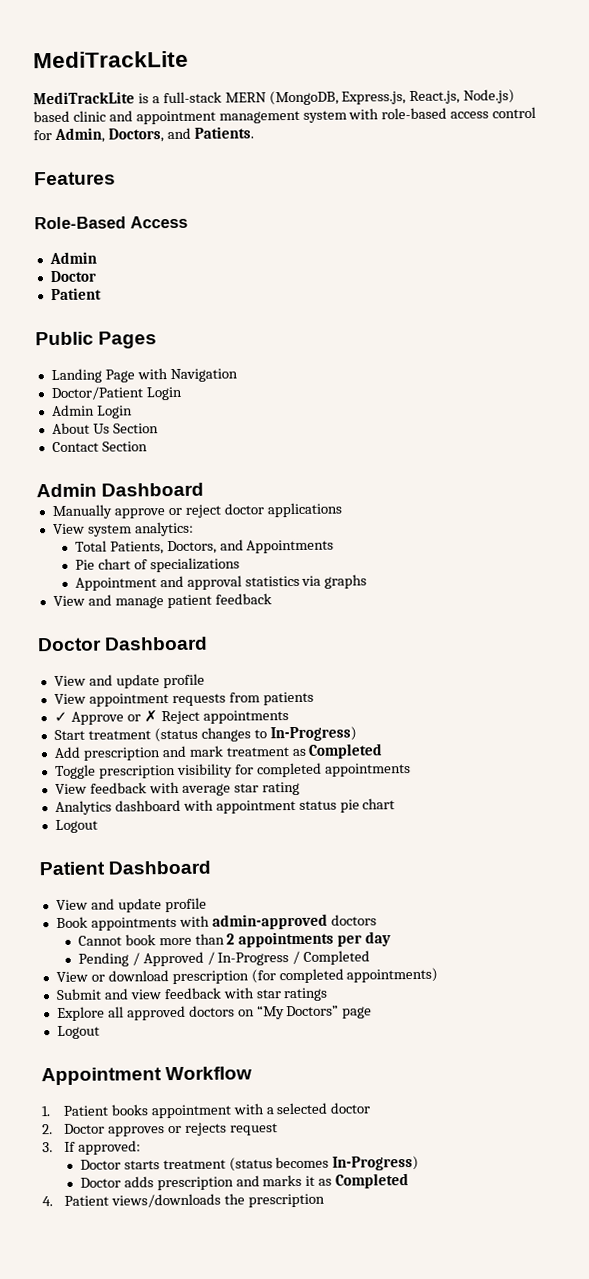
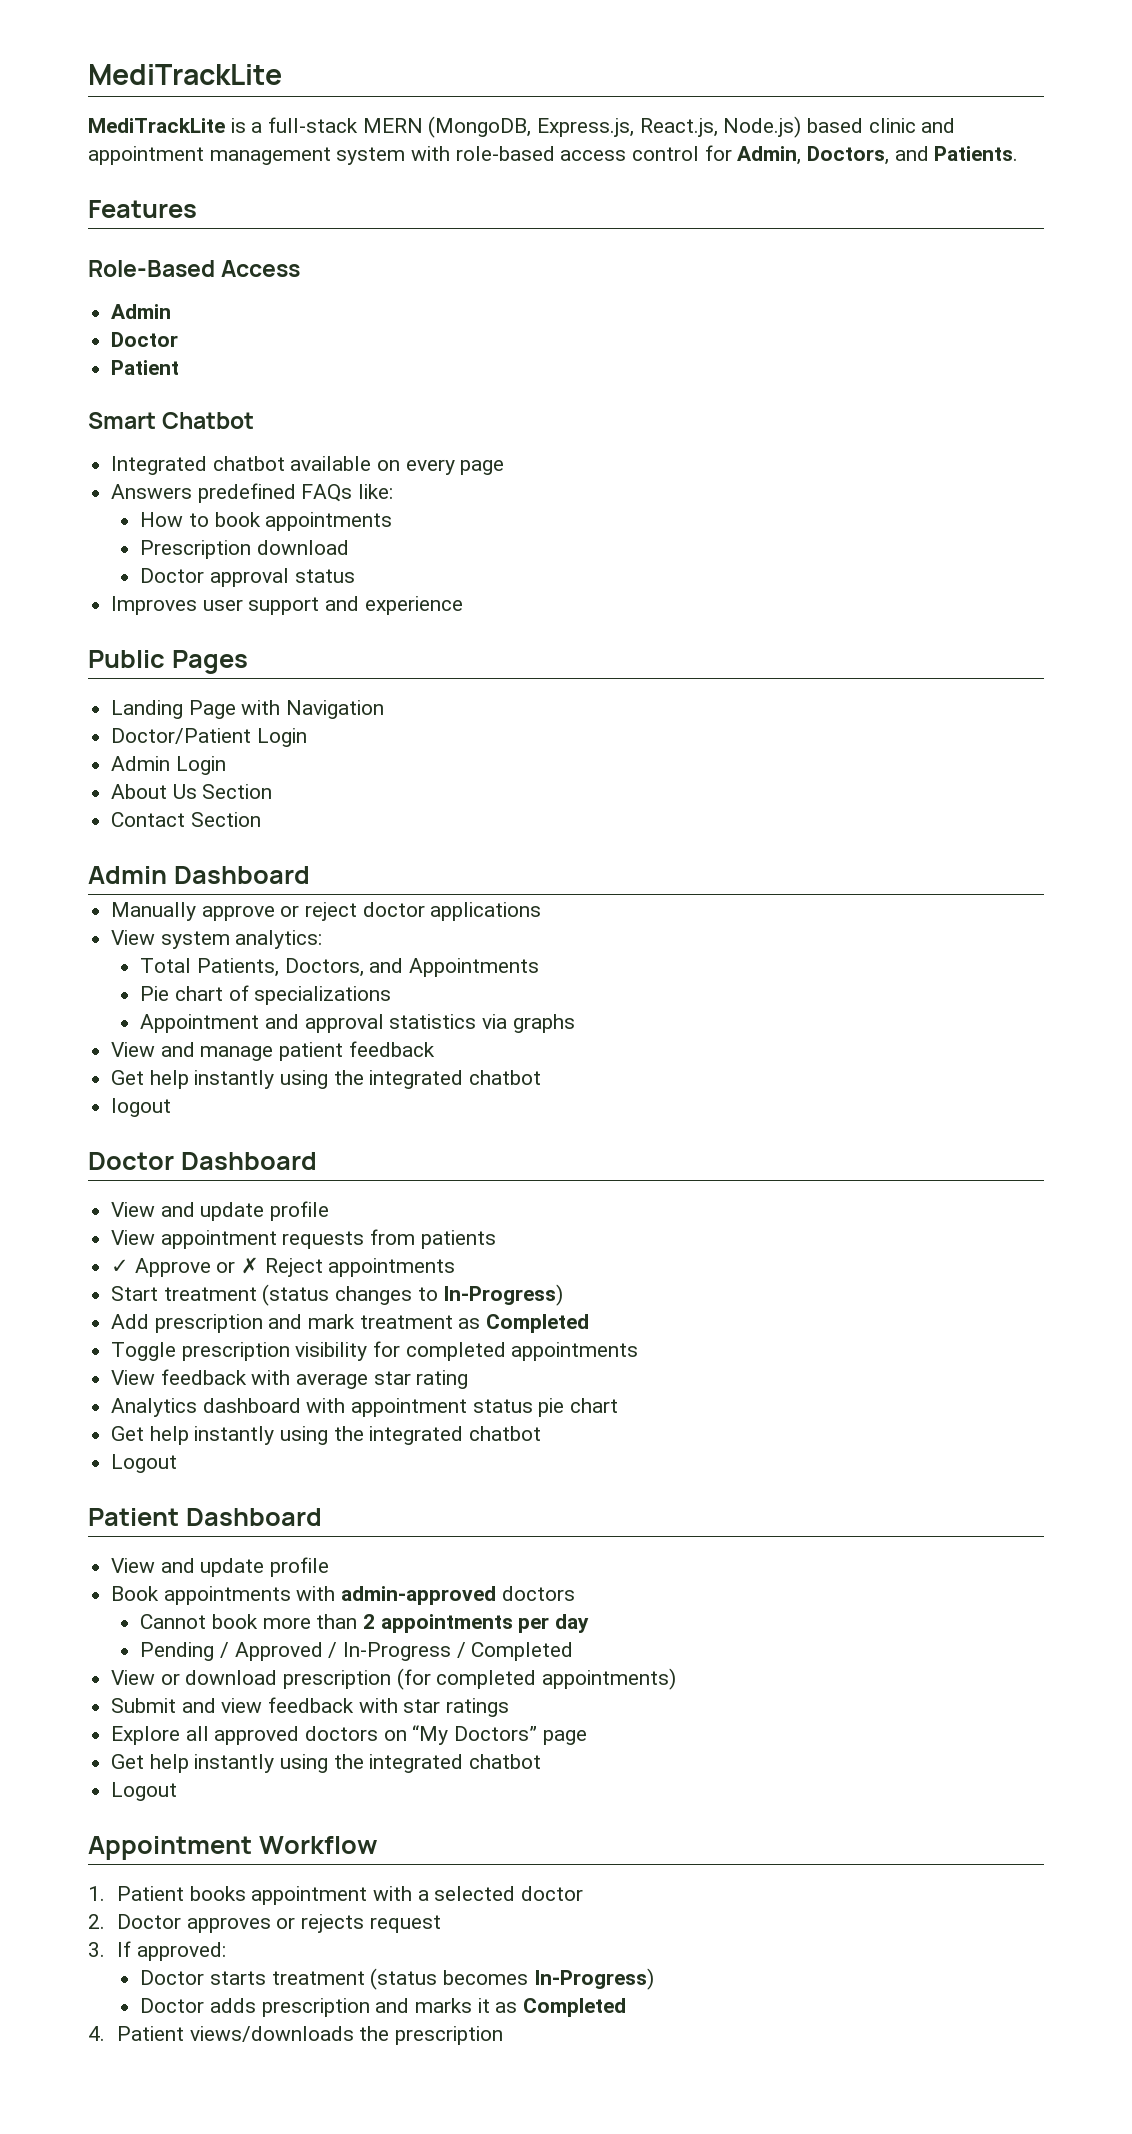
(102, 294) none -> [88,412,255,429] [111,456,505,475] [111,483,394,503] [140,512,393,531] [140,540,349,559] [140,568,355,587] [111,596,463,615] // Smart Chatbot // Integrated chatbot available on every page // Answers predefined FAQs like: // How to book appointments // Prescription download // Doctor approval status // Improves user support and experience
(272, 599) none -> [111,1070,542,1089] [111,1098,172,1117] // Get help instantly using the integrated chatbot // logout
(396, 804) none -> [111,1426,542,1445] // Get help instantly using the integrated chatbot
(373, 1012) none -> [111,1754,542,1773] // Get help instantly using the integrated chatbot

